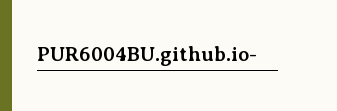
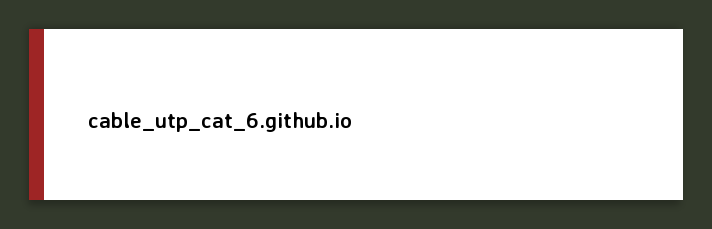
[37,46,257,66] PUR6004BU.github.io- -> [88,112,352,132] cable_utp_cat_6.github.io

